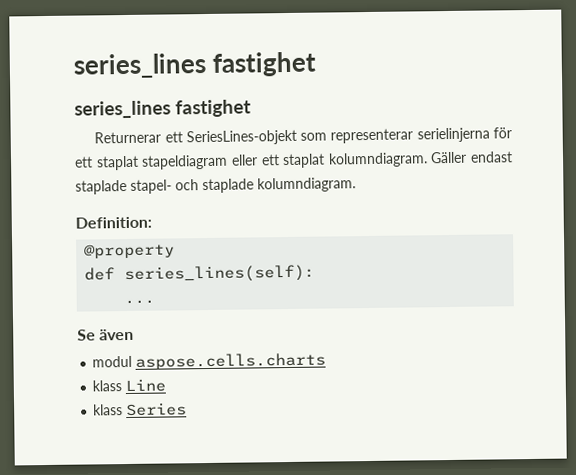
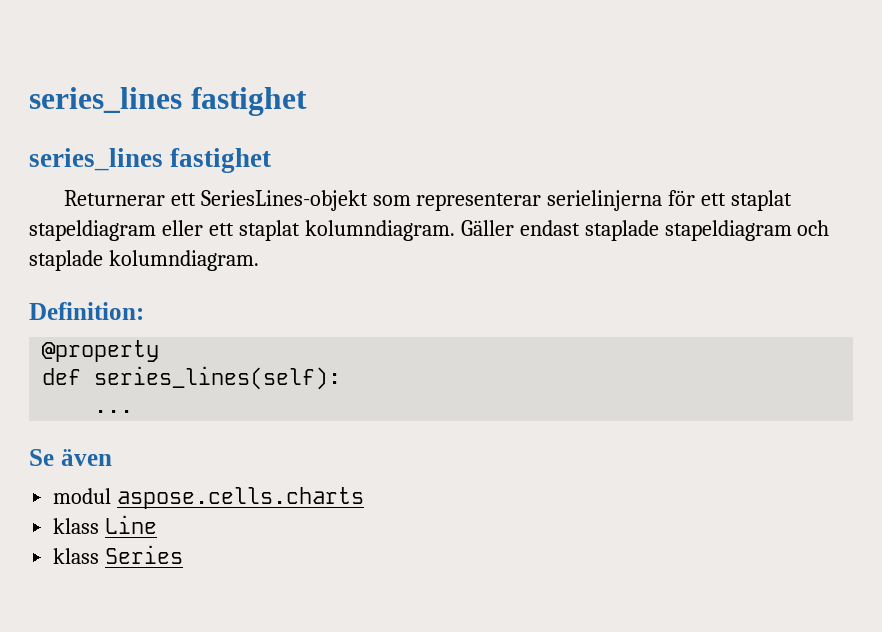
[130,179,172,194] stapel- -> [664,220,792,241] stapeldiagram

